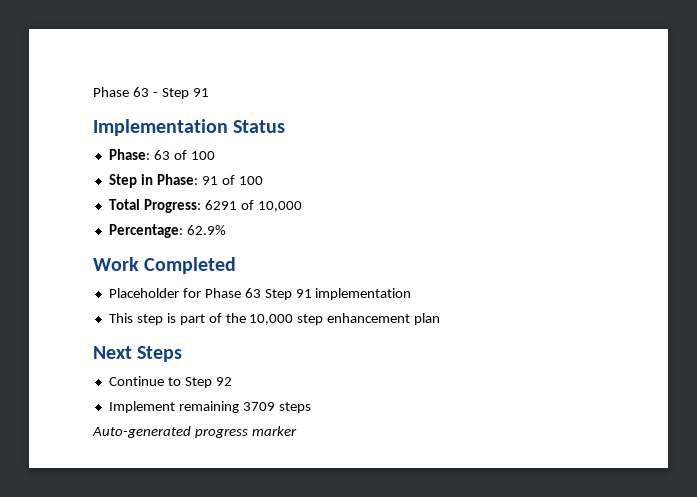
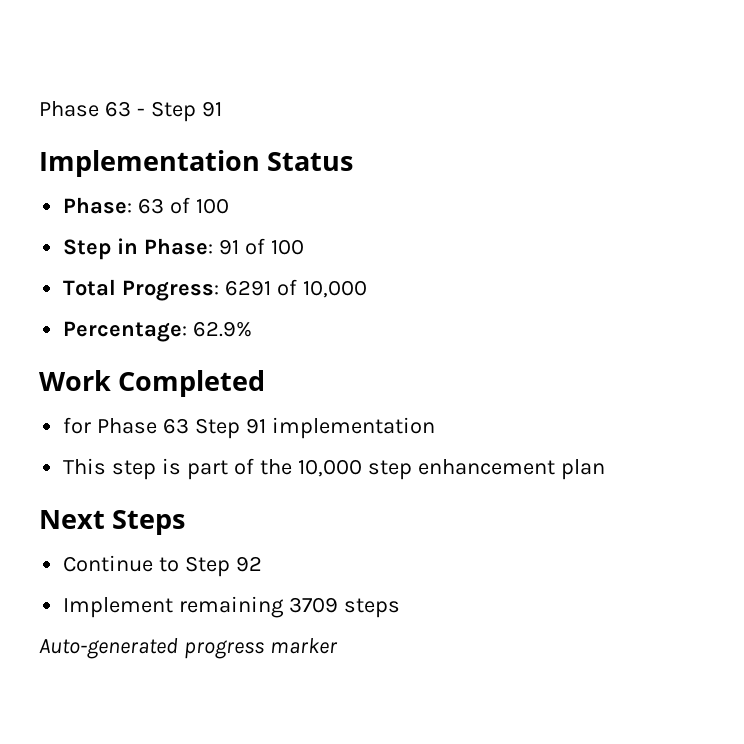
[108,288,179,298] Placeholder -> (266, 383) none

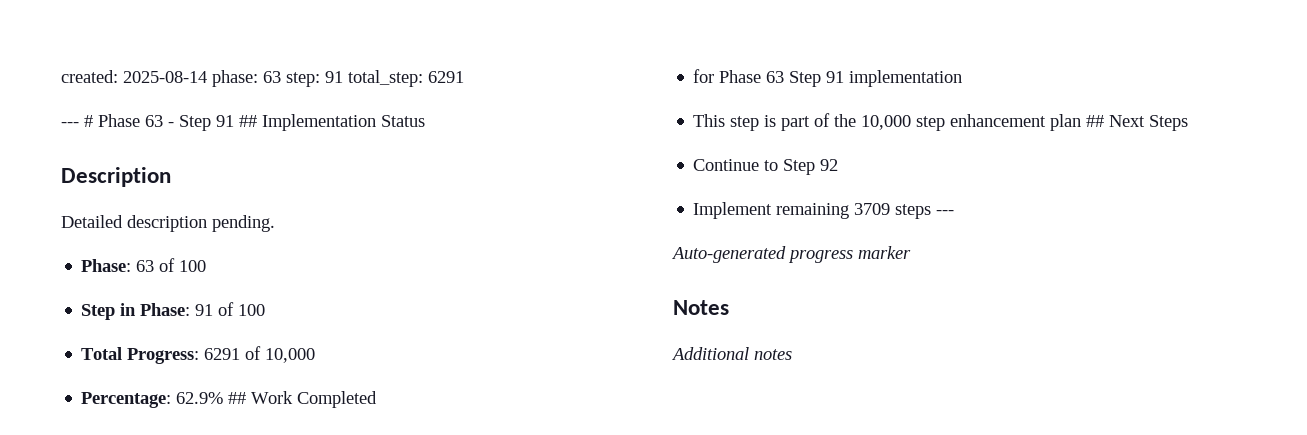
(39, 109) none -> [61,70,464,87] [61,115,93,127] created: 2025-08-14 phase: 63 step: 91 total_step: 6291 // --- #
(222, 109) // -> [239,115,257,127] ##
(354, 161) none -> [61,167,171,187] [61,215,275,232] // Description // Detailed description pending.
(253, 329) // -> [228,392,247,404] ##
(605, 469) // -> [1086,115,1105,127] ##
(401, 608) none -> [936,210,955,215] ---
(338, 646) none -> [673,300,729,315] [671,347,792,360] // Notes // Additional notes

